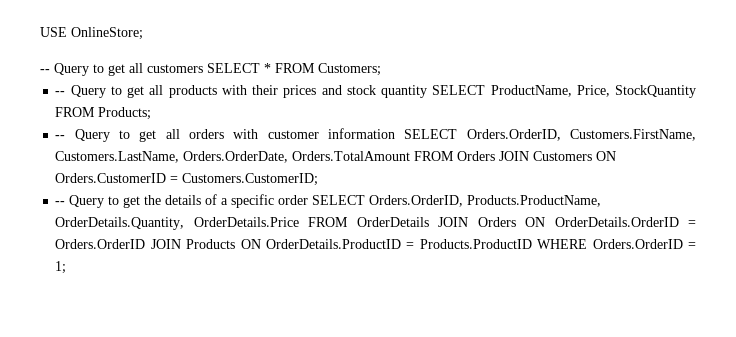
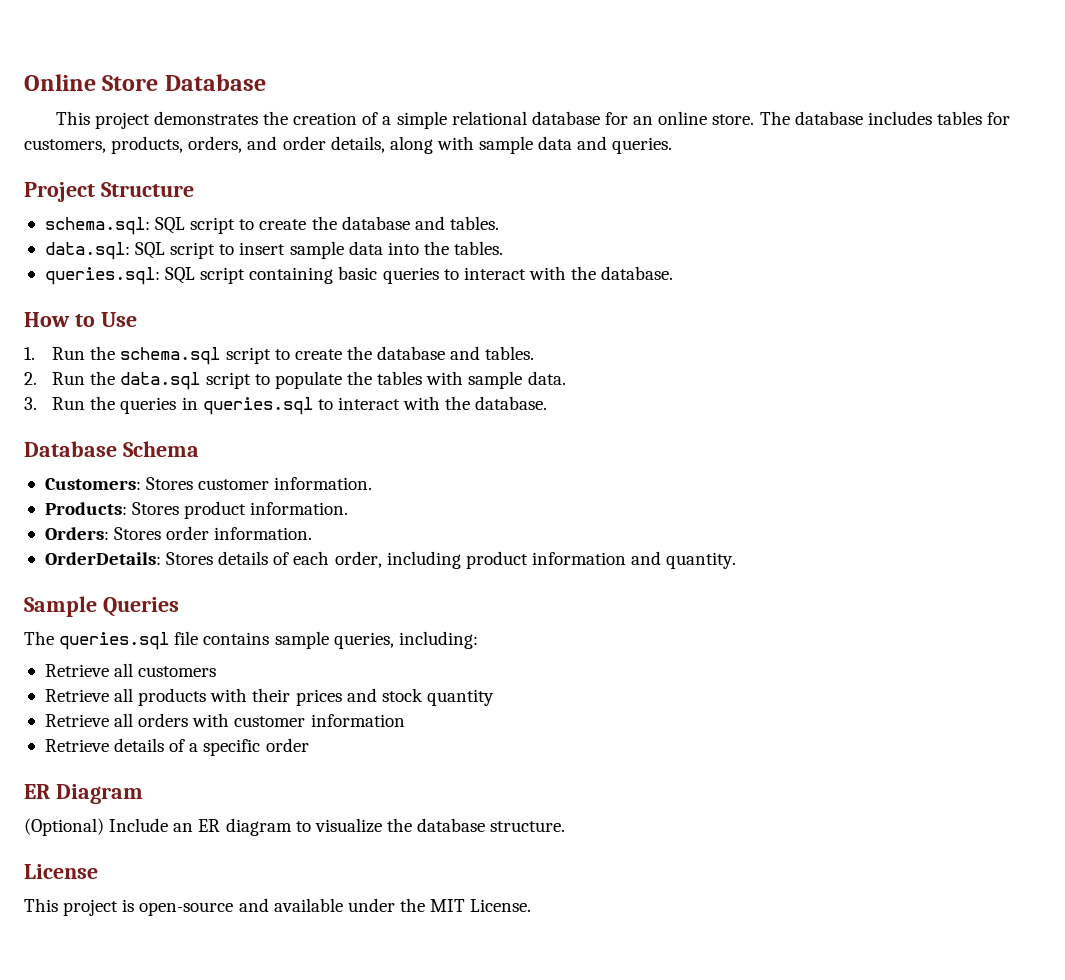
[40,27,143,40] [40,63,381,76] [55,85,145,98] USE OnlineStore; // -- Query to get all customers SELECT * FROM Customers; // -- Query to get -> [24,74,266,91] [55,111,1011,129] [24,136,673,154] [24,182,194,202] [44,216,499,235] [44,241,504,260] [44,266,674,285] [24,312,137,327] [24,346,535,365] [24,371,566,390] [24,396,548,415] [24,441,199,457] [44,477,373,490] [44,501,349,519] [44,526,313,540] [44,551,737,569] [24,596,179,617] [24,631,478,650] [44,663,217,677] [44,689,109,702] Online Store Database // This project demonstrates the creation of a simple relational database for an online store. The database includes tables for customers, products, orders, and order details, along with sample data and queries. // Project Structure // schema.sql: SQL script to create the database and tables. // data.sql: SQL script to insert sample data into the tables. // queries.sql: SQL script containing basic queries to interact with the database. // How to Use // 1. Run the schema.sql script to create the database and tables. // 2. Run the data.sql script to populate the tables with sample data. // 3. Run the queries in queries.sql to interact with the database. // Database Schema // Customers: Stores customer information. // Products: Stores product information. // Orders: Stores order information. // OrderDetails: Stores details of each order, including product information and quantity. // Sample Queries // The queries.sql file contains sample queries, including: // Retrieve all customers // Retrieve
[432,85,697,98] [55,107,152,120] [55,129,157,142] SELECT ProductName, Price, StockQuantity FROM Products; // -- Query to get -> [44,714,109,727] // Retrieve
[404,129,696,141] [55,151,617,163] [55,173,319,186] [55,195,162,208] SELECT Orders.OrderID, Customers.FirstName, Customers.LastName, Orders.OrderDate, Orders.TotalAmount FROM Orders JOIN Customers ON Orders.CustomerID = Customers.CustomerID; // -- Query to get the -> [44,739,109,752] // Retrieve
[312,195,602,207] [55,217,696,230] [55,239,696,249] [55,261,67,274] SELECT Orders.OrderID, Products.ProductName, OrderDetails.Quantity, OrderDetails.Price FROM OrderDetails JOIN Orders ON OrderDetails.OrderID = Orders.OrderID JOIN Products ON OrderDetails.ProductID = Products.ProductID WHERE Orders.OrderID = 1; -> [24,784,143,804] [24,818,566,836] [24,864,98,879] [24,898,532,916] // ER Diagram // (Optional) Include an ER diagram to visualize the database structure. // License // This project is open-source and available under the MIT License.

